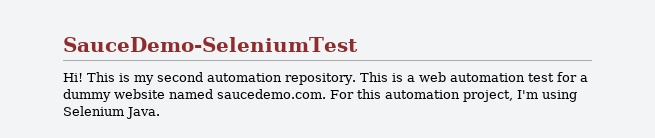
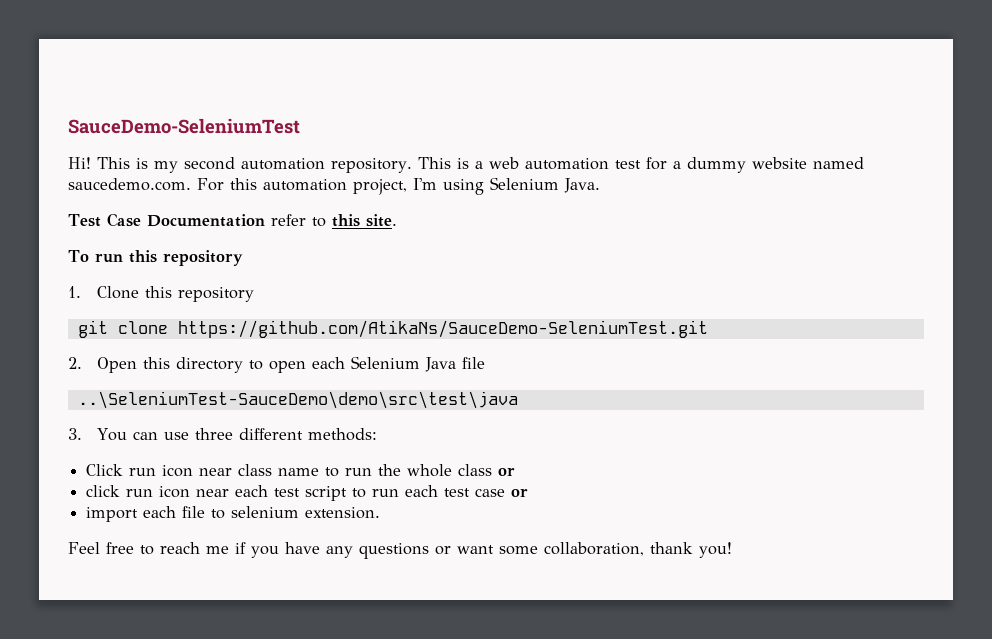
(160, 113) none -> [68,213,397,227] [68,250,243,266] [68,286,254,302] [77,320,708,338] [68,356,485,373] [77,391,518,409] [68,428,377,441] [86,464,516,477] [86,485,529,501] [86,506,381,522] [68,542,732,559] // Test Case Documentation refer to this site. // To run this repository // 1. Clone this repository // git clone https://github.com/AtikaNs/SauceDemo-SeleniumTest.git // 2. Open this directory to open each Selenium Java file // ..\SeleniumTest-SauceDemo\demo\src\test\java // 3. You can use three different methods: // Click run icon near class name to run the whole class or // click run icon near each test script to run each test case or // import each file to selenium extension. // Feel free to reach me if you have any questions or want some collaboration, thank you!

